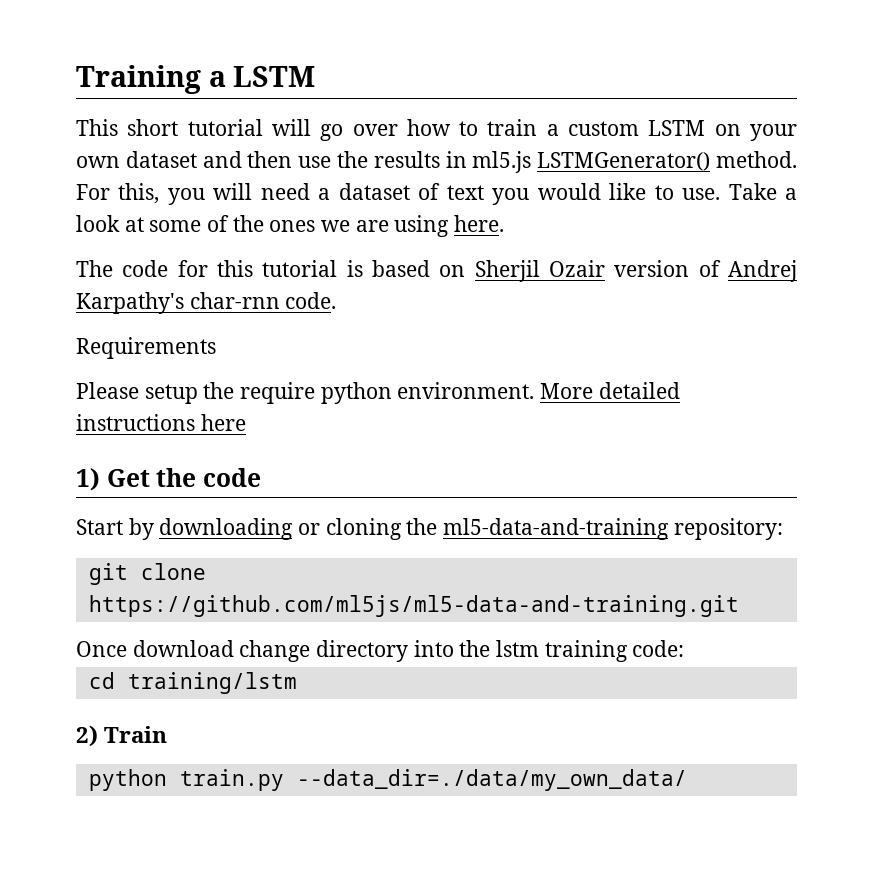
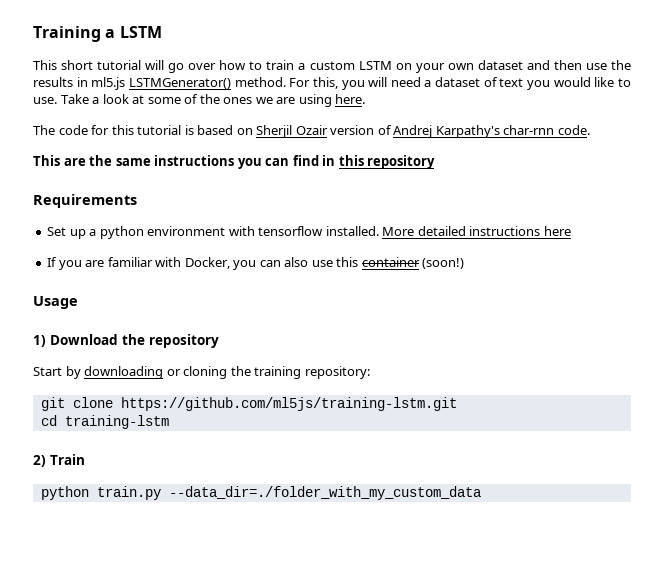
[76,337,216,359] [76,382,680,404] [76,414,246,431] [76,468,261,491] Requirements // Please setup the require python environment. More detailed instructions here // 1) Get the code -> [33,155,436,169] [33,194,137,208] [47,226,571,239] [47,257,465,270] [33,296,78,309] [33,334,219,348] This are the same instructions you can find in this repository // Requirements // Set up a python environment with tensorflow installed. More detailed instructions here // If you are familiar with Docker, you can also use this container (soon!) // Usage // 1) Download the repository
[443,518,670,540] ml5-data-and-training -> [254,366,302,379] training
[88,595,739,617] [76,640,685,662] https://github.com/ml5js/ml5-data-and-training.git // Once download change directory into the lstm training code: -> [120,397,457,411] https://github.com/ml5js/training-lstm.git
[127,672,297,694] training/lstm -> [64,415,169,429] training-lstm
[296,769,687,791] --data_dir=./data/my_own_data/ -> [168,486,481,500] --data_dir=./folder_with_my_custom_data

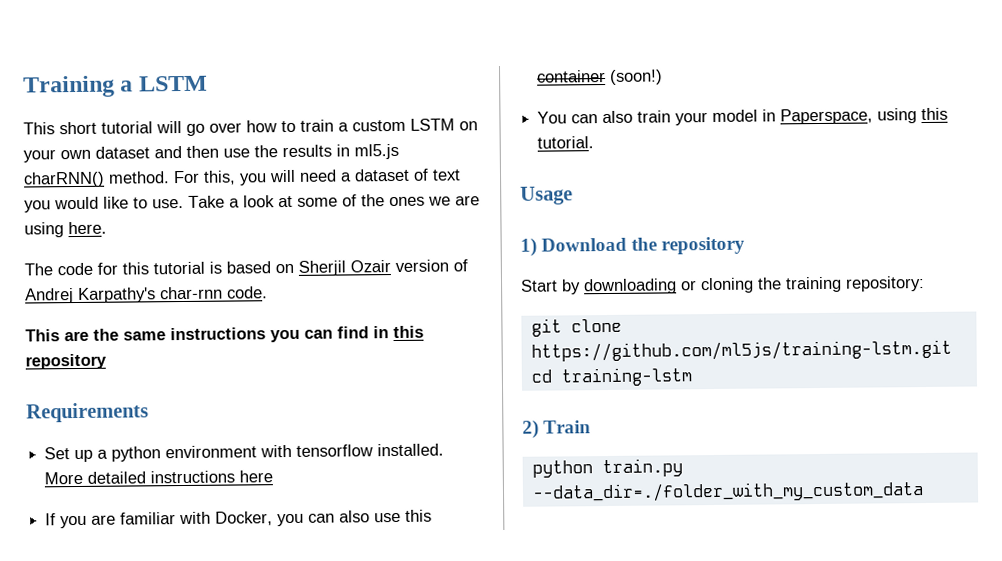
[128,78,231,89] LSTMGenerator() -> [23,171,105,188] charRNN()
(465, 263) none -> [537,107,949,126] [537,136,595,149] // You can also train your model in Paperspace, using this tutorial.

